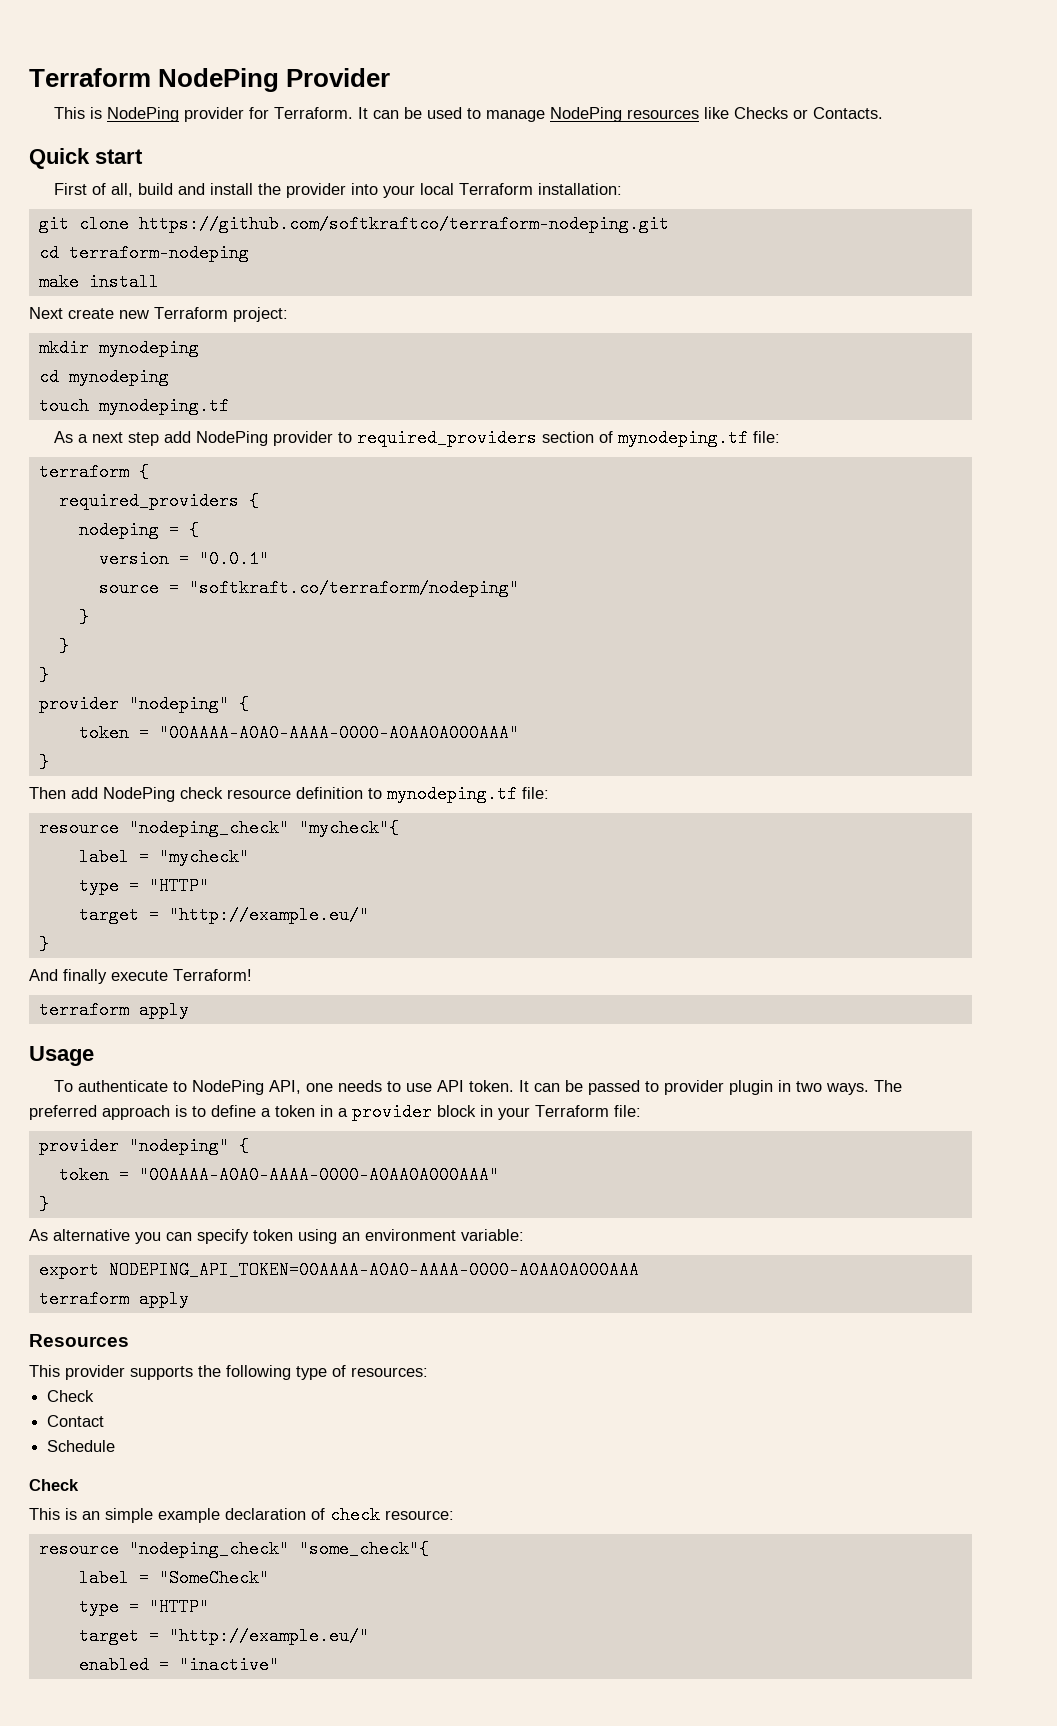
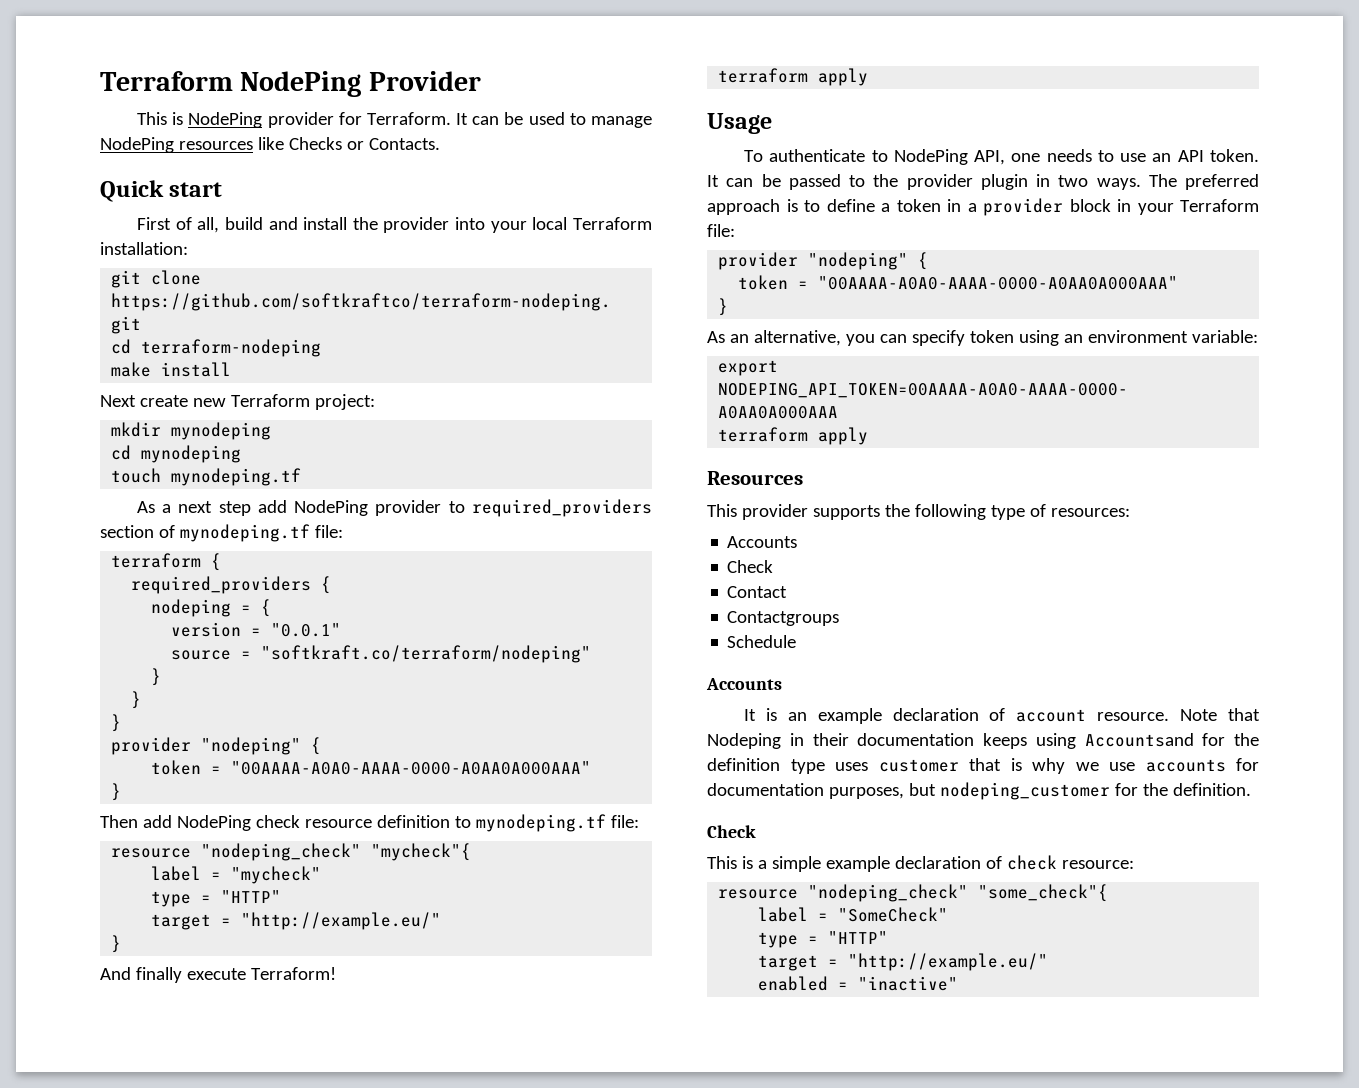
(432, 1087) none -> [1152,153,1172,162] an
(659, 1086) none -> [873,174,899,187] the
[53,1229,130,1241] alternative -> [729,330,841,346] an alternative,
(428, 1372) none -> [727,536,798,548] // Accounts
(105, 1421) none -> [727,611,840,626] // Contactgroups
(116, 1446) none -> [706,678,782,690] [743,708,1260,724] [707,733,1259,749] [707,758,1259,774] [707,782,1251,800] // Accounts // It is an example declaration of account resource. Note that Nodeping in their documentation keeps using Accountsand for the definition type uses customer that is why we use accounts for documentation purposes, but nodeping_customer for the definition.
[82,1511,100,1520] an -> [757,860,767,869] a

